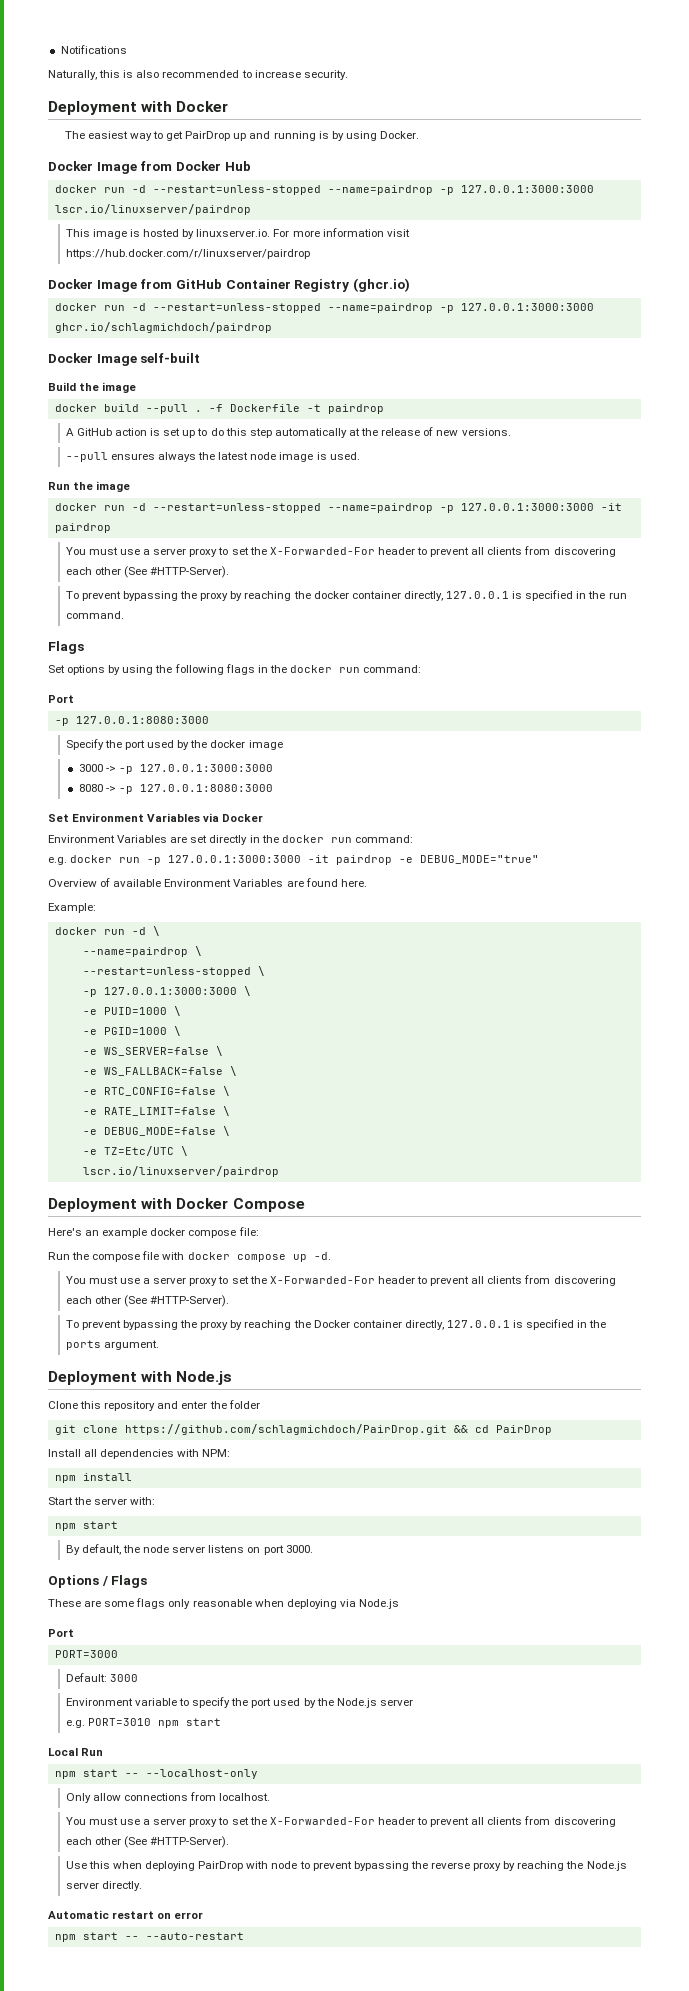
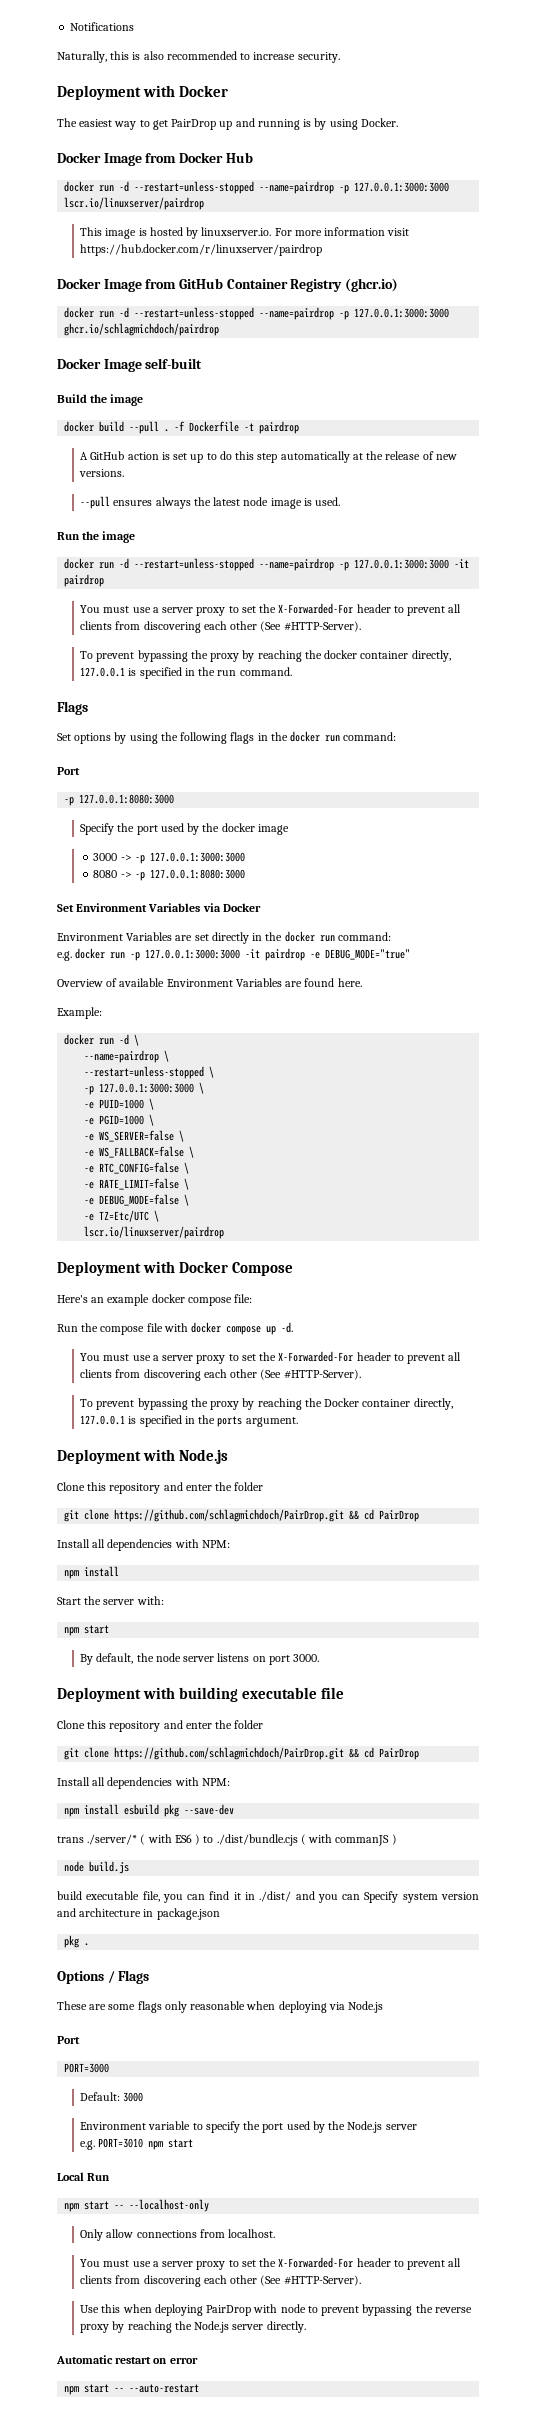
(313, 1549) none -> [57,1687,345,1702] [57,1720,264,1732] [64,1747,420,1760] [57,1777,230,1789] [64,1804,235,1817] [57,1834,397,1846] [64,1861,130,1874] [57,1891,479,1903] [57,1908,220,1920] [64,1935,90,1948] // Deployment with building executable file // Clone this repository and enter the folder // git clone https://github.com/schlagmichdoch/PairDrop.git && cd PairDrop // Install all dependencies with NPM: // npm install esbuild pkg --save-dev // trans ./server/* ( with ES6 ) to ./dist/bundle.cjs ( with commanJS ) // node build.js // build executable file, you can find it in ./dist/ and you can Specify system version and architecture in package.json // pkg .

